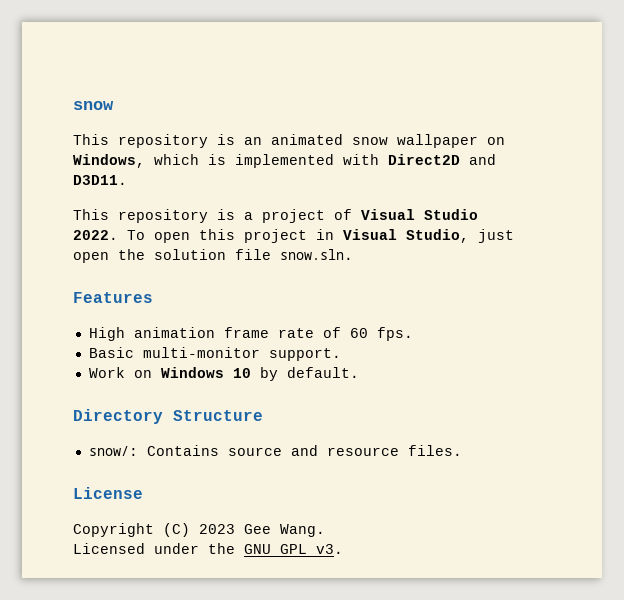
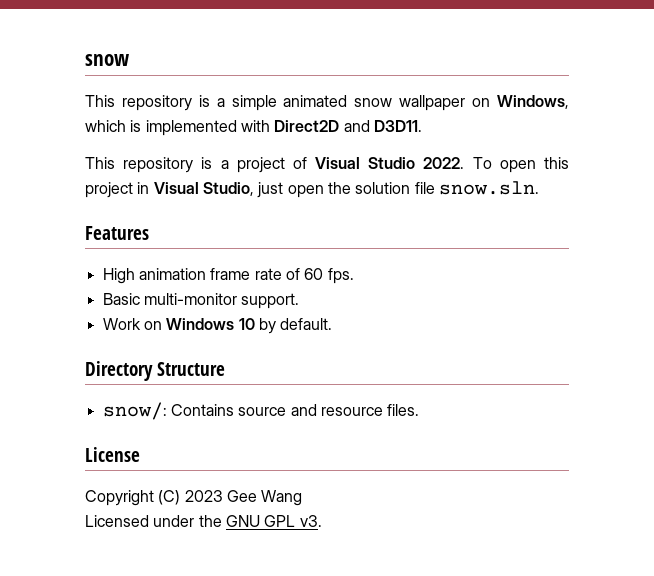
[244,137,262,145] an -> [216,95,277,111] a simple
[280,524,325,537] Wang. -> [261,490,303,506] Wang

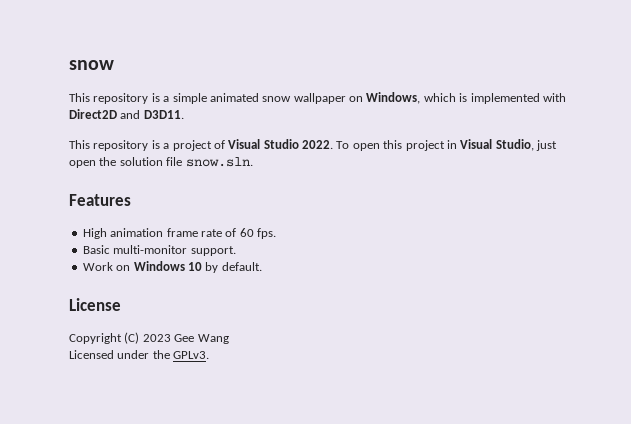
[85,361,226,381] [102,402,420,420] // Directory Structure // snow/: Contains source and resource files. -> (262, 266) none
[225,515,322,527] GNU GPL v3. -> [173,351,210,359] GPLv3.

